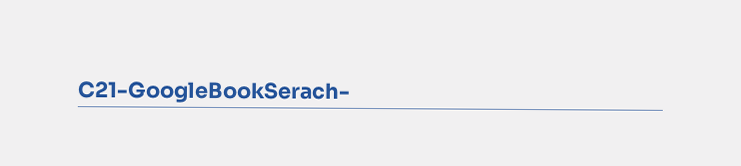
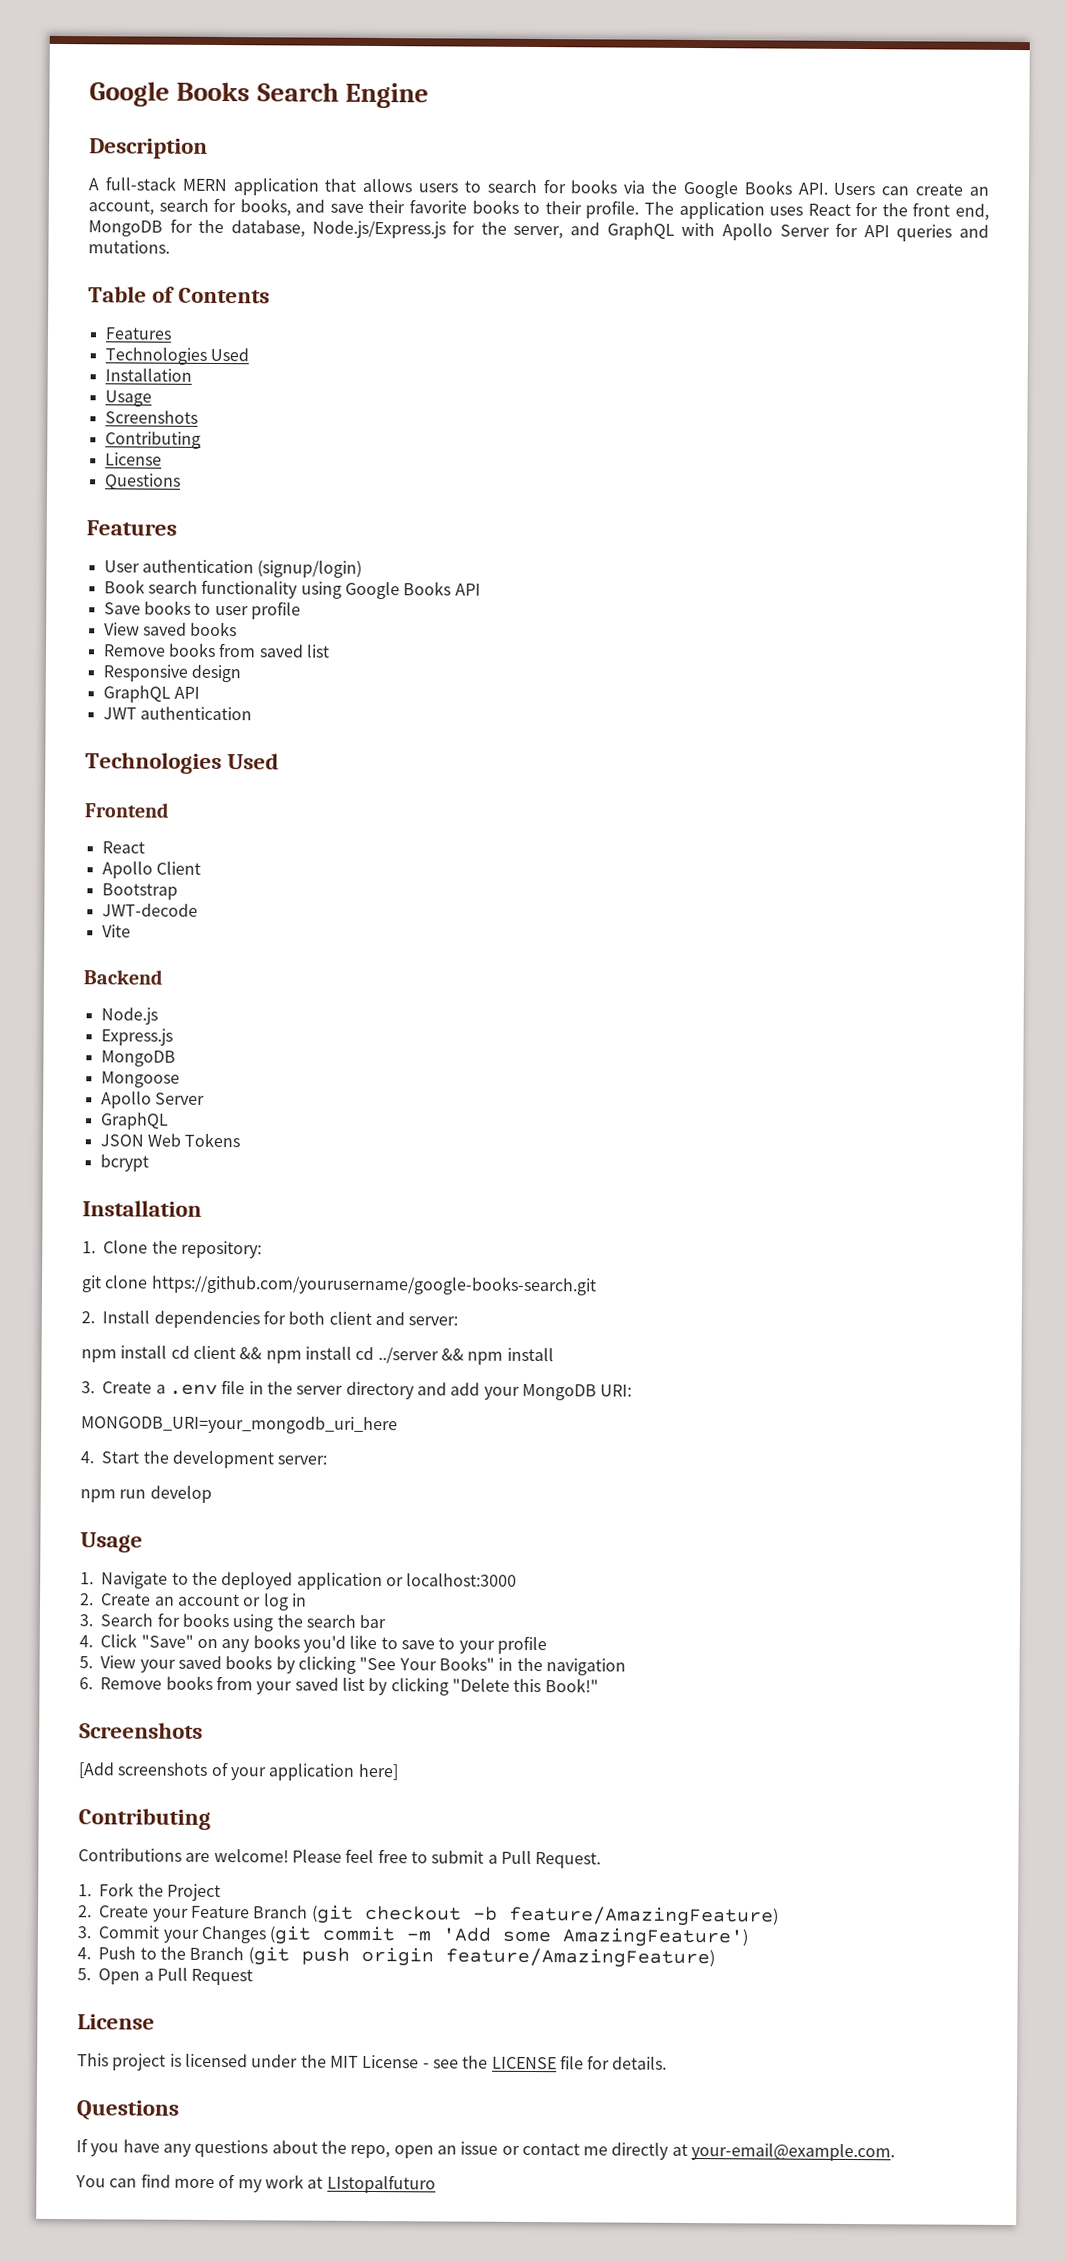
[77,81,351,104] C21-GoogleBookSerach- -> [89,81,429,109] [89,138,208,159] [88,176,990,199] [88,197,989,221] [88,218,989,242] [88,240,170,254] [88,286,271,304] [104,327,172,340] [104,347,249,365] [104,368,192,382] [104,390,152,407] [104,410,198,424] [104,431,201,449] [104,452,162,466] [104,473,181,490] [86,520,177,536] [103,559,363,578] [103,579,481,600] [103,600,301,620] [103,621,238,637] [102,642,330,658] [102,664,241,683] [102,685,200,703] [102,706,252,721] [85,752,280,775] [84,802,169,818] [101,841,145,854] [101,861,201,879] [101,883,178,900] [101,903,198,917] [101,924,131,938] [83,969,163,985] [100,1007,158,1025] [100,1028,173,1046] [100,1050,176,1067] [100,1071,180,1088] [100,1091,205,1109] [99,1112,169,1130] [99,1132,241,1148] [99,1154,149,1172] [82,1200,202,1217] [82,1240,262,1259] [81,1274,597,1296] [81,1310,459,1329] [81,1345,554,1365] [81,1380,633,1401] [81,1415,398,1435] [80,1450,328,1469] [80,1485,212,1503] [80,1532,143,1553] [80,1571,518,1591] [80,1593,307,1611] [79,1612,387,1632] [79,1633,547,1655] [79,1655,626,1676] [79,1675,599,1696] [79,1722,203,1739] [78,1761,399,1781] [78,1808,211,1830] [78,1848,602,1869] [78,1882,221,1902] [78,1904,779,1927] [77,1925,749,1948] [77,1946,715,1969] [77,1967,254,1986] [77,2014,155,2030] [77,2053,668,2071] [76,2100,179,2121] [76,2138,896,2162] [75,2173,436,2194] Google Books Search Engine // Description // A full-stack MERN application that allows users to search for books via the Google Books API. Users can create an account, search for books, and save their favorite books to their profile. The application uses React for the front end, MongoDB for the database, Node.js/Express.js for the server, and GraphQL with Apollo Server for API queries and mutations. // Table of Contents // Features // Technologies Used // Installation // Usage // Screenshots // Contributing // License // Questions // Features // User authentication (signup/login) // Book search functionality using Google Books API // Save books to user profile // View saved books // Remove books from saved list // Responsive design // GraphQL API // JWT authentication // Technologies Used // Frontend // React // Apollo Client // Bootstrap // JWT-decode // Vite // Backend // Node.js // Express.js // MongoDB // Mongoose // Apollo Server // GraphQL // JSON Web Tokens // bcrypt // Installation // 1. Clone the repository: // git clone https://github.com/yourusername/google-books-search.git // 2. Install dependencies for both client and server: // npm install cd client && npm install cd ../server && npm install // 3. Create a .env file in the server directory and add your MongoDB URI: // MONGODB_URI=your_mongodb_uri_here // 4. Start the development server: // npm run develop // Usage // 1. Navigate to the deployed application or localhost:3000 // 2. Create an account or log in // 3. Search for books using the search bar // 4. Click "Save" on any books you'd like to save to your profile // 5. View your saved books by clicking "See Your Books" in the navigation // 6. Remove books from your saved list by clicking "Delete this Book!" // Screenshots // [Add screenshots of your application here] // Contributing // Contributions are welcome! Please feel free to submit a Pull Request. // 1. Fork the Project // 2. Create your Feature Branch (git checkout -b feature/AmazingFeature) // 3. Commit your Changes (git commit -m 'Add some AmazingFeature') // 4. Push to the Branch (git push origin feature/AmazingFeature) // 5. Open a Pull Request // License // This project is licensed under the MIT License - see the LICENSE file for details. // Questions // If you have any questions about the repo, open an issue or contact me directly at your-email@example.com. // You can find more of my work at LIstopalfuturo

